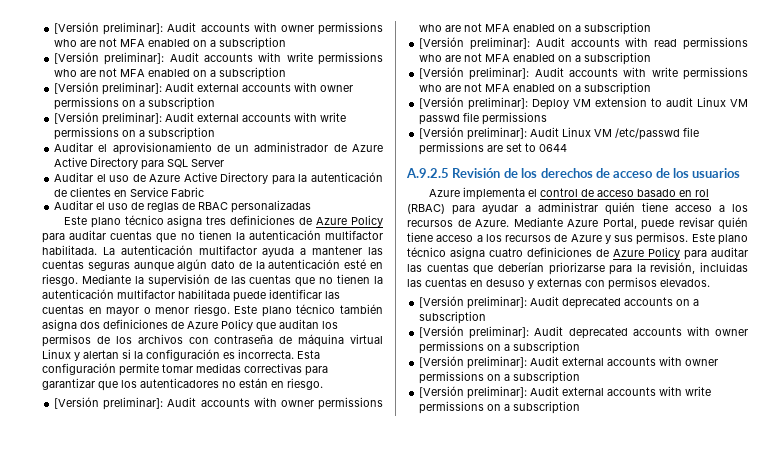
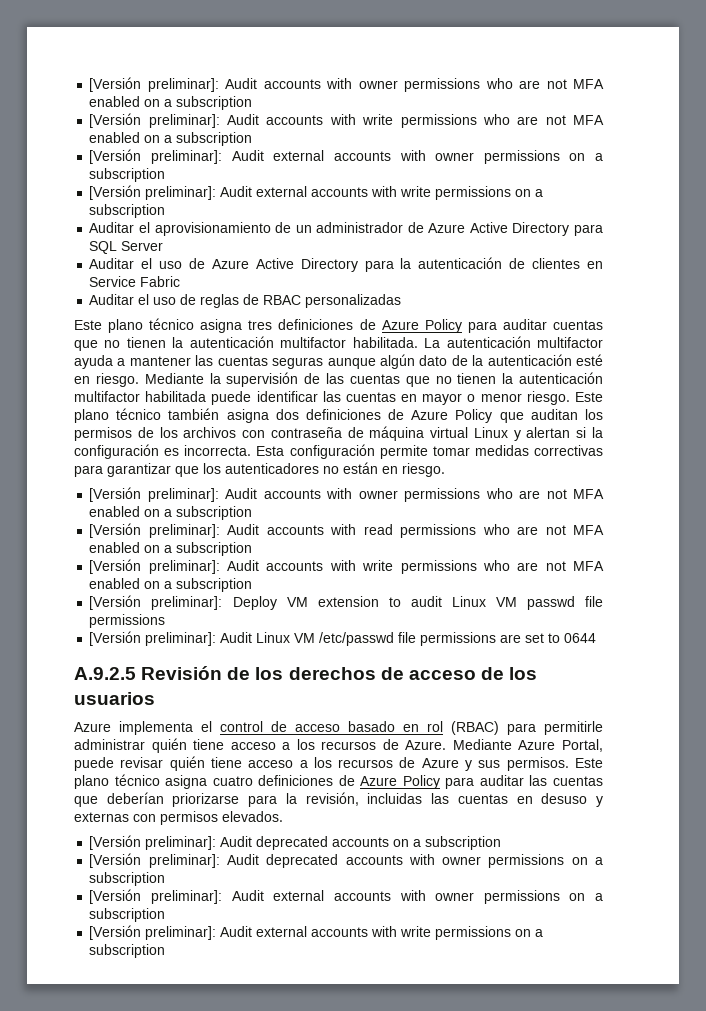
[482,204,531,214] ayudar a -> [544,721,603,735] permitirle

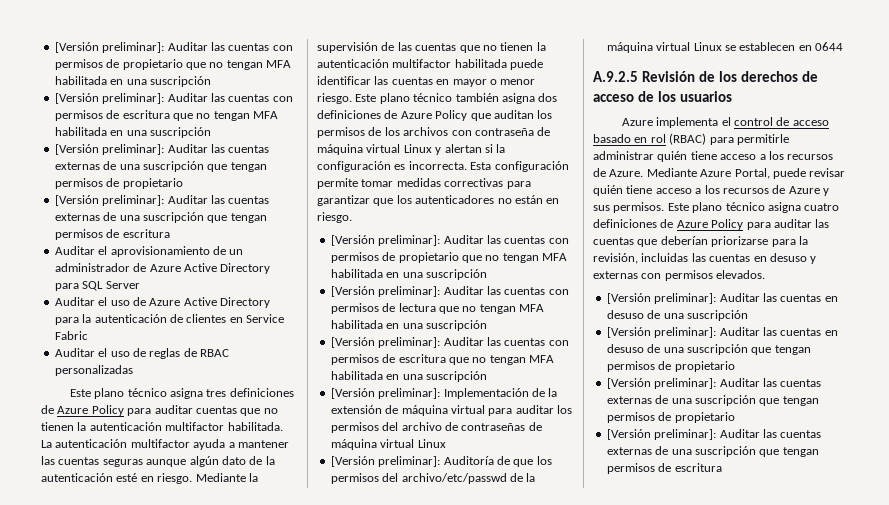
[89,77,604,92] [89,96,253,110] [89,113,605,128] [89,132,253,146] [89,149,603,164] [89,168,166,182] [89,185,544,200] [89,204,166,218] [Versión preliminar]: Audit accounts with owner permissions who are not MFA enabled on a subscription // [Versión preliminar]: Audit accounts with write permissions who are not MFA enabled on a subscription // [Versión preliminar]: Audit external accounts with owner permissions on a subscription // [Versión preliminar]: Audit external accounts with write permissions on a subscription -> [54,42,293,53] [54,59,291,70] [54,76,211,87] [54,93,293,104] [54,110,278,121] [54,127,211,138] [54,144,270,155] [54,161,267,172] [54,178,183,189] [54,195,270,206] [54,212,267,223] [54,229,170,240] [Versión preliminar]: Auditar las cuentas con permisos de propietario que no tengan MFA habilitada en una suscripción // [Versión preliminar]: Auditar las cuentas con permisos de escritura que no tengan MFA habilitada en una suscripción // [Versión preliminar]: Auditar las cuentas externas de una suscripción que tengan permisos de propietario // [Versión preliminar]: Auditar las cuentas externas de una suscripción que tengan permisos de escritura
[225,488,604,502] [89,506,253,520] [89,523,604,538] [89,542,253,556] [89,559,605,574] [89,578,253,592] [89,595,603,610] [89,614,166,628] [89,631,561,646] Audit accounts with owner permissions who are not MFA enabled on a subscription // [Versión preliminar]: Audit accounts with read permissions who are not MFA enabled on a subscription // [Versión preliminar]: Audit accounts with write permissions who are not MFA enabled on a subscription // [Versión preliminar]: Deploy VM extension to audit Linux VM passwd file permissions // [Versión preliminar]: Audit Linux VM /etc/passwd file permissions are set to -> [443,235,569,244] [330,252,567,263] [330,269,487,280] [330,286,569,297] [330,303,544,314] [330,320,487,331] [330,337,569,348] [330,354,554,365] [330,371,487,382] [330,388,558,399] [330,405,572,416] [330,422,542,433] [330,439,446,450] [330,456,552,467] [330,473,536,484] [606,42,812,53] Auditar las cuentas con permisos de propietario que no tengan MFA habilitada en una suscripción // [Versión preliminar]: Auditar las cuentas con permisos de lectura que no tengan MFA habilitada en una suscripción // [Versión preliminar]: Auditar las cuentas con permisos de escritura que no tengan MFA habilitada en una suscripción // [Versión preliminar]: Implementación de la extensión de máquina virtual para auditar los permisos del archivo de contraseñas de máquina virtual Linux // [Versión preliminar]: Auditoría de que los permisos del archivo/etc/passwd de la máquina virtual Linux se establecen en
[220,836,502,850] [89,853,603,868] [89,872,166,886] [89,889,603,904] [89,908,166,922] [89,925,544,940] [89,944,166,958] Audit deprecated accounts on a subscription // [Versión preliminar]: Audit deprecated accounts with owner permissions on a subscription // [Versión preliminar]: Audit external accounts with owner permissions on a subscription // [Versión preliminar]: Audit external accounts with write permissions on a subscription -> [719,293,838,302] [606,310,748,321] [606,327,838,338] [606,344,811,355] [606,361,735,372] [606,378,822,389] [606,395,819,406] [606,412,735,423] [606,429,822,440] [606,446,819,457] [606,463,722,474] Auditar las cuentas en desuso de una suscripción // [Versión preliminar]: Auditar las cuentas en desuso de una suscripción que tengan permisos de propietario // [Versión preliminar]: Auditar las cuentas externas de una suscripción que tengan permisos de propietario // [Versión preliminar]: Auditar las cuentas externas de una suscripción que tengan permisos de escritura

